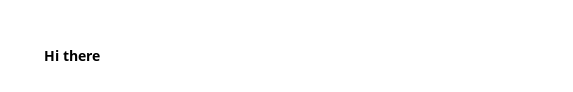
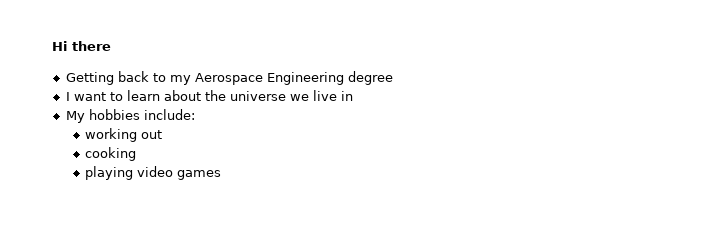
(100, 55) none -> [65,71,393,85] [65,90,353,101] [65,109,195,123] [85,128,163,142] [85,147,137,161] [85,166,222,180] // Getting back to my Aerospace Engineering degree // I want to learn about the universe we live in // My hobbies include: // working out // cooking // playing video games

